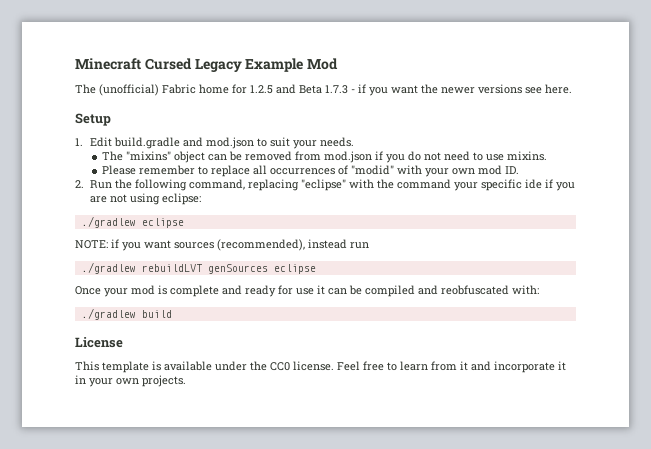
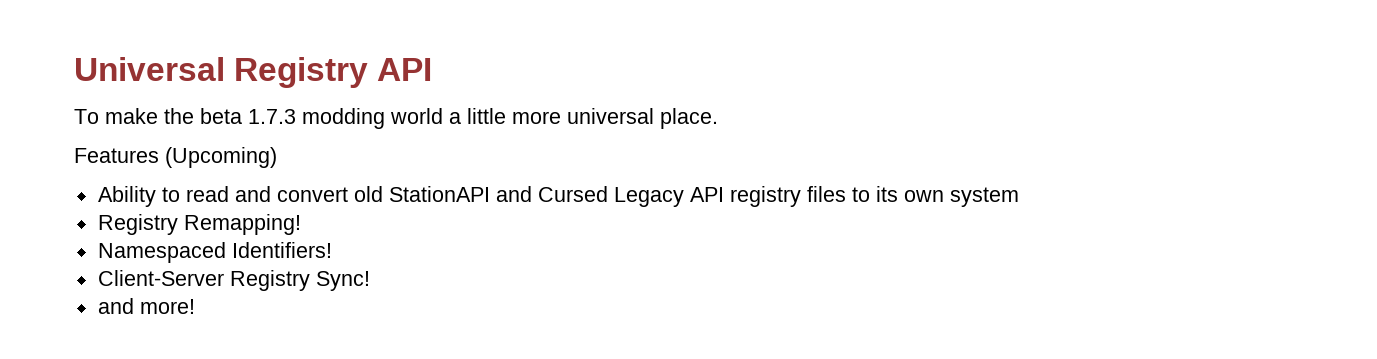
[75,58,339,72] [75,84,572,96] [75,113,111,126] [75,137,355,149] [102,151,548,163] [102,165,520,177] [75,179,576,191] [90,193,202,205] [81,216,184,228] [75,239,369,251] [81,262,316,274] [75,285,539,297] [81,308,172,320] [75,337,123,348] [75,361,566,373] [75,375,186,387] Minecraft Cursed Legacy Example Mod // The (unofficial) Fabric home for 1.2.5 and Beta 1.7.3 - if you want the newer versions see here. // Setup // 1. Edit build.gradle and mod.json to suit your needs. // The "mixins" object can be removed from mod.json if you do not need to use mixins. // Please remember to replace all occurrences of "modid" with your own mod ID. // 2. Run the following command, replacing "eclipse" with the command your specific ide if you are not using eclipse: // ./gradlew eclipse // NOTE: if you want sources (recommended), instead run // ./gradlew rebuildLVT genSources eclipse // Once your mod is complete and ready for use it can be compiled and reobfuscated with: // ./gradlew build // License // This template is available under the CC0 license. Feel free to learn from it and incorporate it in your own projects. -> [74,57,433,88] [74,108,718,129] [74,147,277,168] [97,186,1019,207] [97,214,301,235] [97,242,332,263] [97,270,370,291] [97,298,195,314] Universal Registry API // To make the beta 1.7.3 modding world a little more universal place. // Features (Upcoming) // Ability to read and convert old StationAPI and Cursed Legacy API registry files to its own system // Registry Remapping! // Namespaced Identifiers! // Client-Server Registry Sync! // and more!

